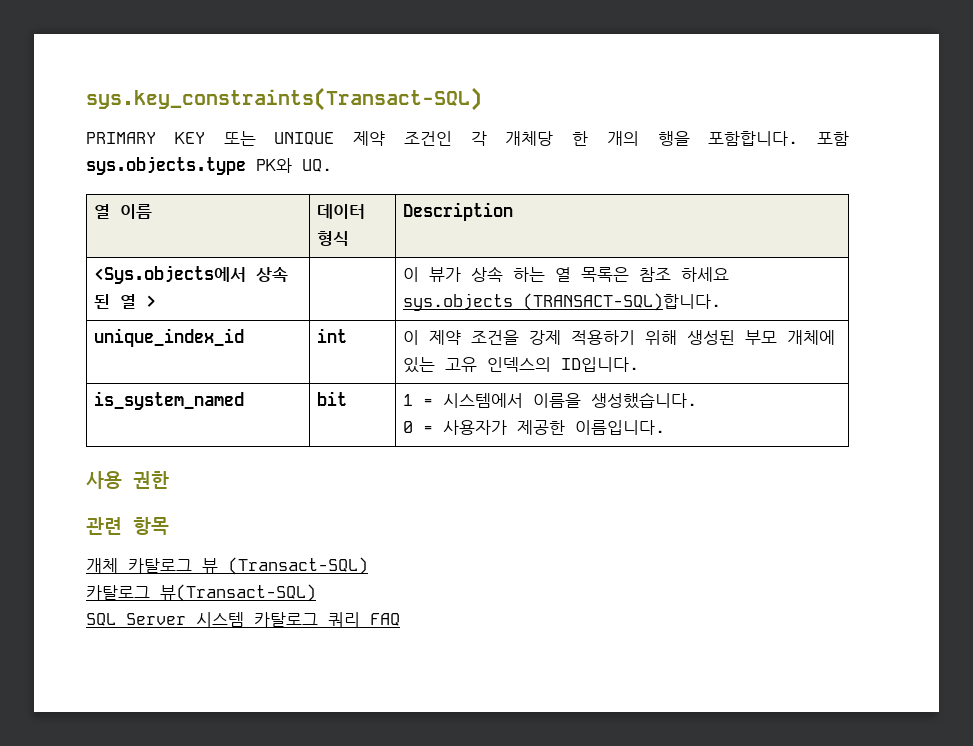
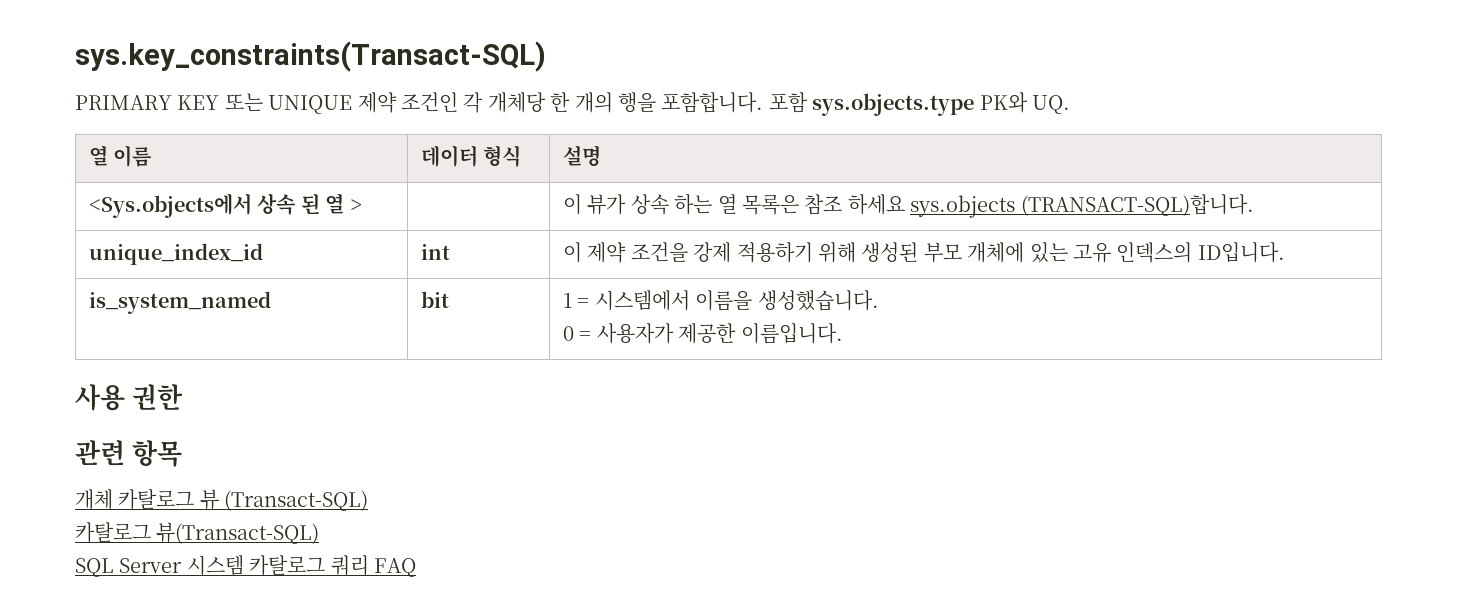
[403,202,514,221] Description -> [562,145,601,166] 설명

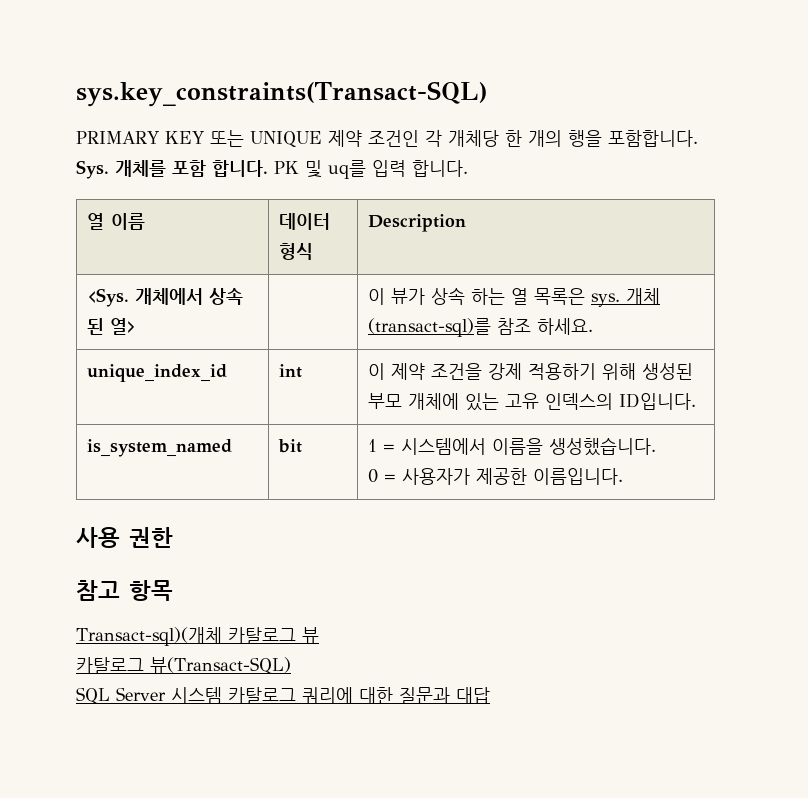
[768,92,1070,116] [88,145,152,167] [420,145,522,167] [562,145,601,166] [88,193,362,218] 포함 sys.objects.type PK와 UQ. // 열 이름 | 데이터 형식 | 설명 // <Sys.objects에서 상속 된 열 > -> [76,160,468,179] [86,213,145,230] [278,213,330,230] [278,243,313,260] [367,214,466,232] [86,288,243,307] [86,318,136,335] Sys. 개체를 포함 합니다. PK 및 uq를 입력 합니다. // 열 이름 | 데이터 형식 | Description // <Sys. 개체에서 상속 된 열>
[804,194,1254,218] 참조 하세요 sys.objects (TRANSACT-SQL)합니다. -> [590,288,660,307] [367,318,593,337] sys. 개체 (transact-sql)를 참조 하세요.
[75,440,125,466] 관련 -> [76,580,120,601] 참고
[75,489,113,510] 개체 -> [76,627,222,646] Transact-sql)(개체
[224,490,369,511] (Transact-SQL) -> (319, 635) none
[330,555,416,577] 쿼리 FAQ -> [302,687,490,704] 쿼리에 대한 질문과 대답

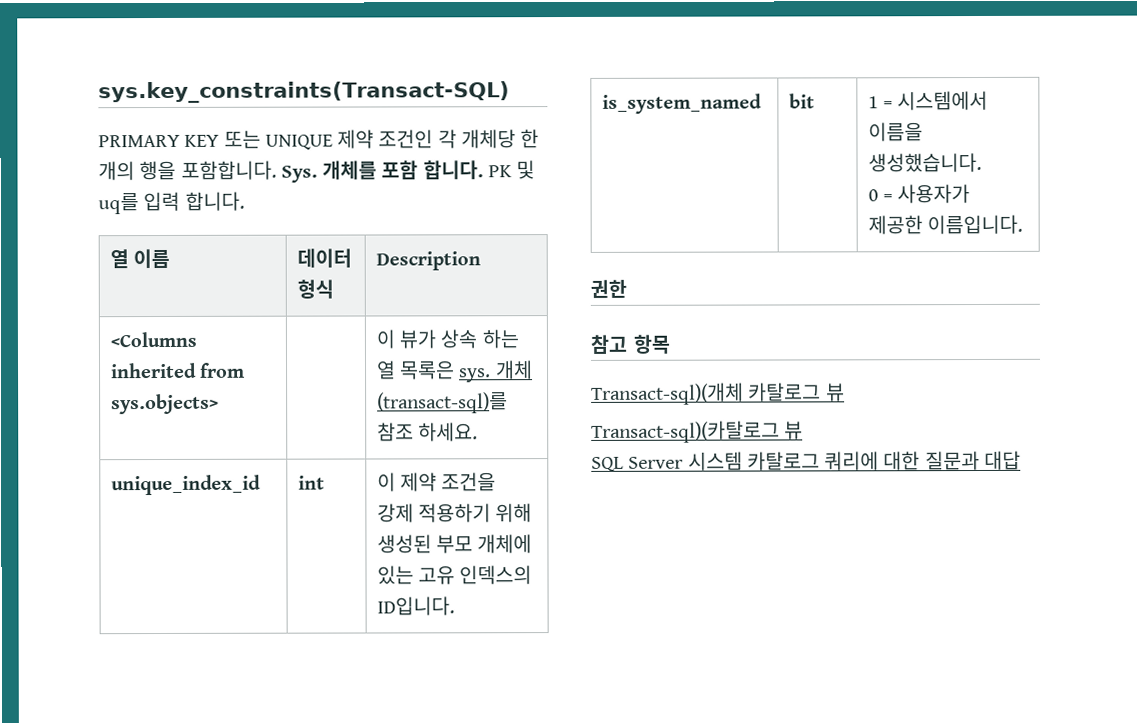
[86,288,243,307] [86,318,136,335] <Sys. 개체에서 상속 된 열> -> [109,331,197,348] [110,362,246,379] [110,393,219,415] <Columns inherited from sys.objects>
[76,527,120,548] 사용 -> (1024, 224) none
[76,657,291,675] 카탈로그 뷰(Transact-SQL) -> [591,420,804,443] Transact-sql)(카탈로그 뷰

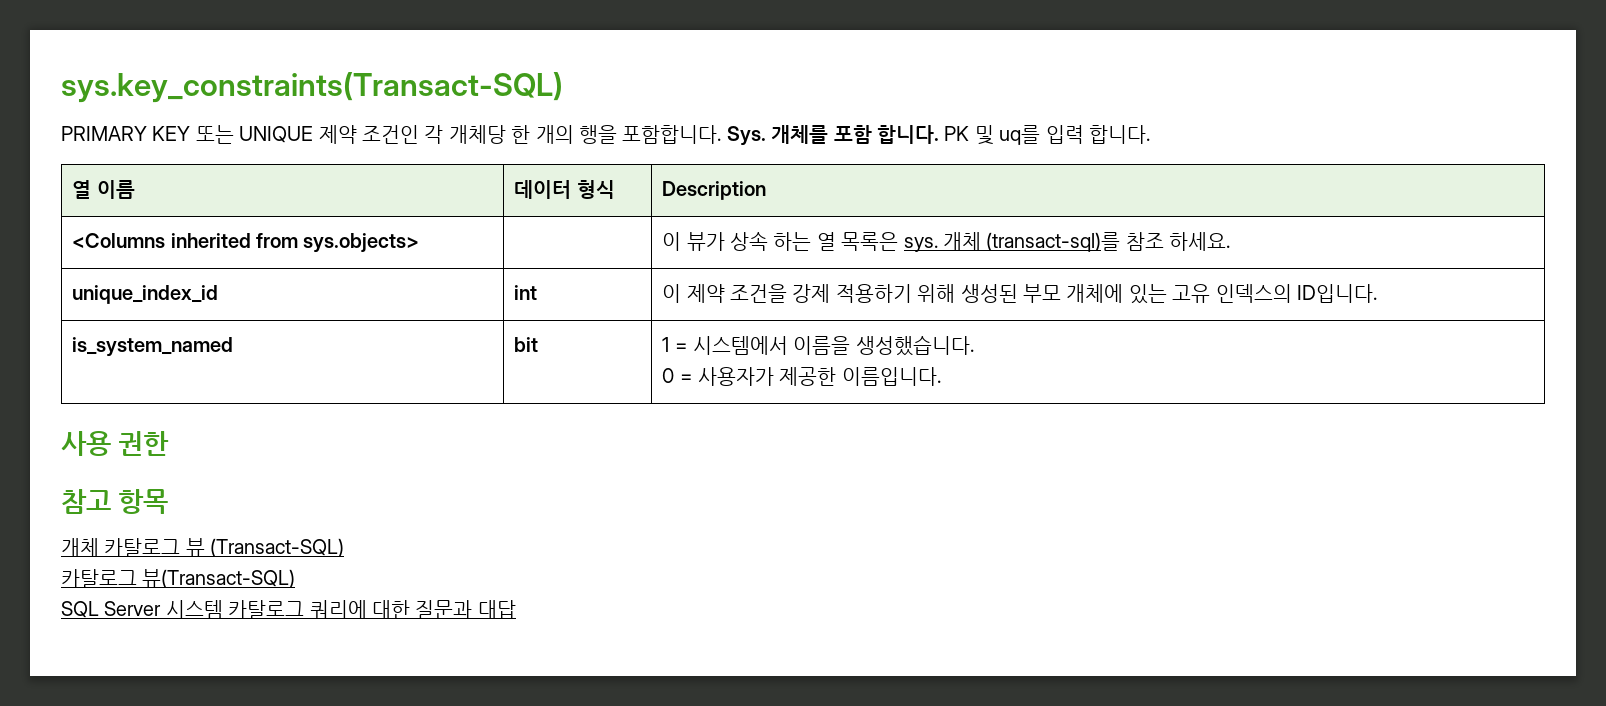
(1024, 224) none -> [61,431,111,456] 사용
[591,382,744,405] Transact-sql)(개체 -> [61,538,99,557] 개체
[591,420,804,443] // Transact-sql)(카탈로그 뷰 -> [210,538,345,557] [61,569,296,588] (Transact-SQL) // 카탈로그 뷰(Transact-SQL)

